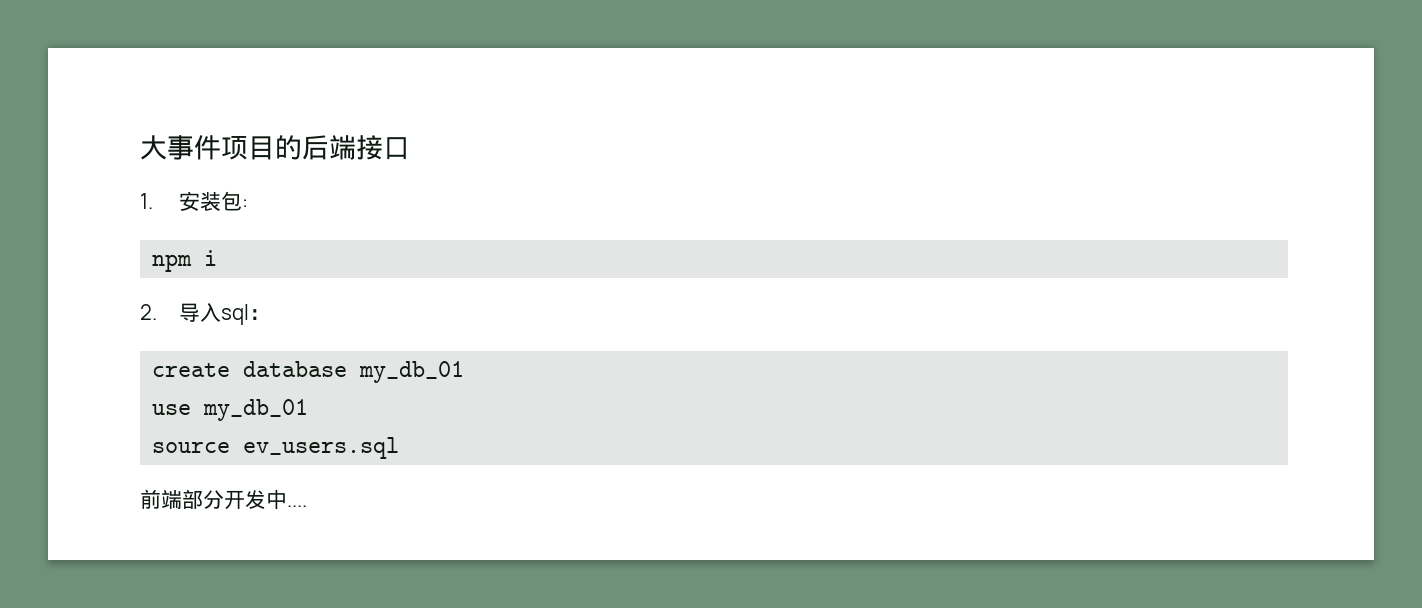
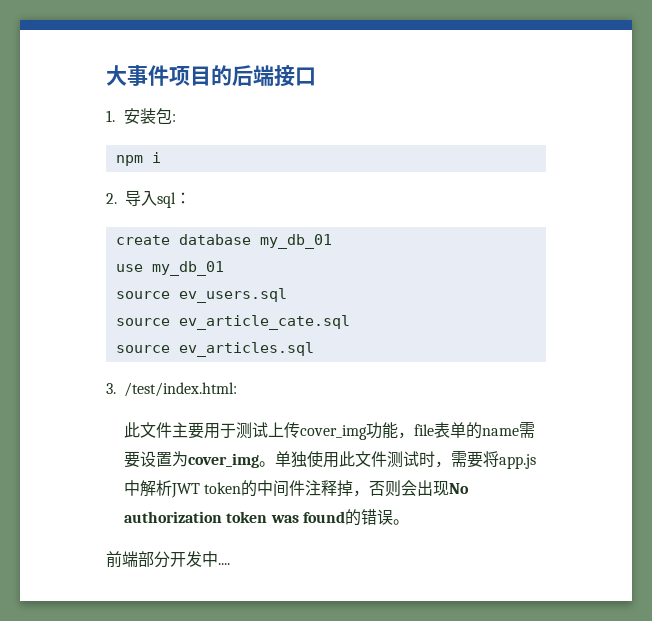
(400, 448) none -> [115,315,350,330] [115,342,314,357] [106,382,238,397] [124,422,536,440] [124,451,537,469] [124,480,470,498] [124,509,410,526] // source ev_article_cate.sql // source ev_articles.sql // 3. /test/index.html: // 此文件主要用于测试上传cover_img功能，file表单的name需要设置为cover_img。单独使用此文件测试时，需要将app.js中解析JWT token的中间件注释掉，否则会出现No authorization token was found的错误。

